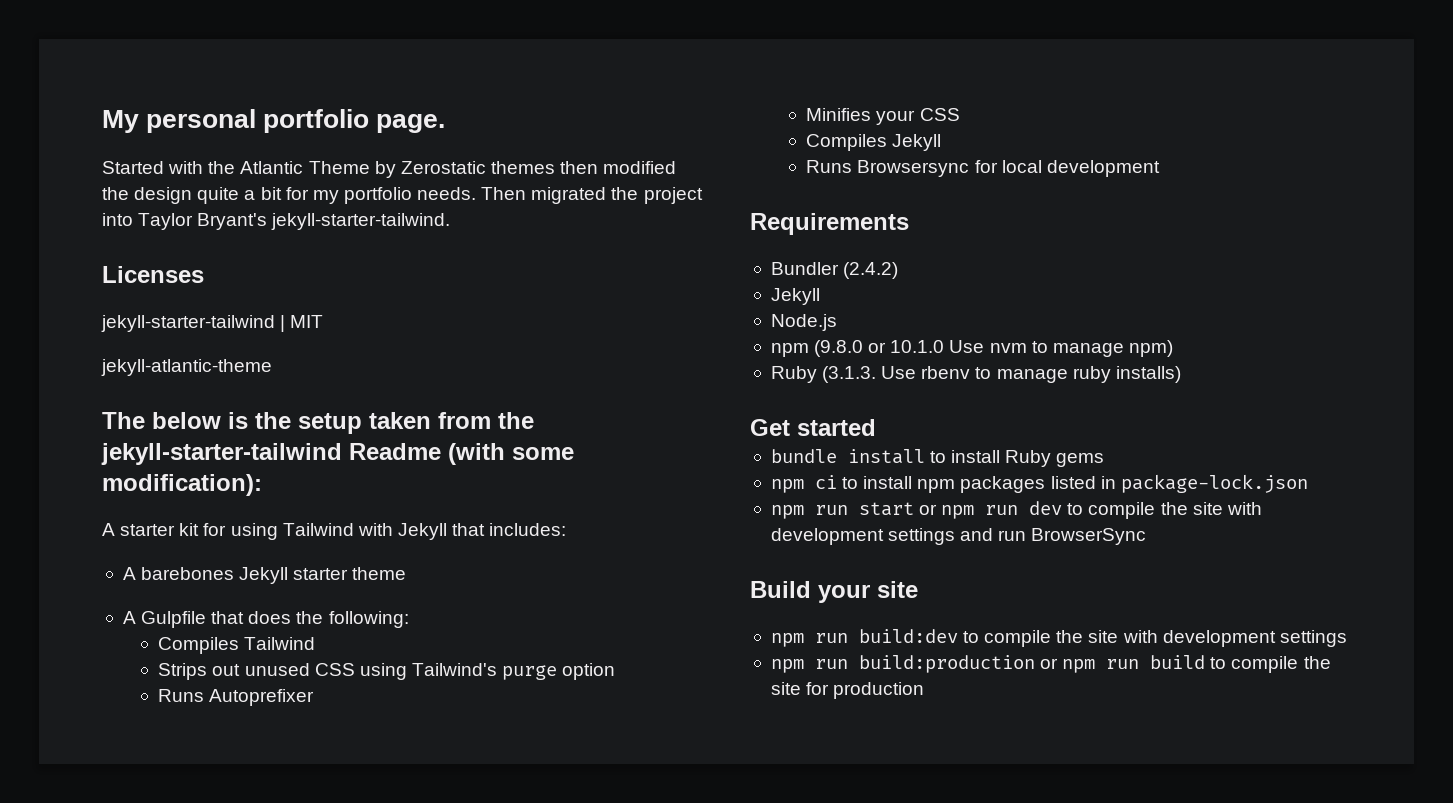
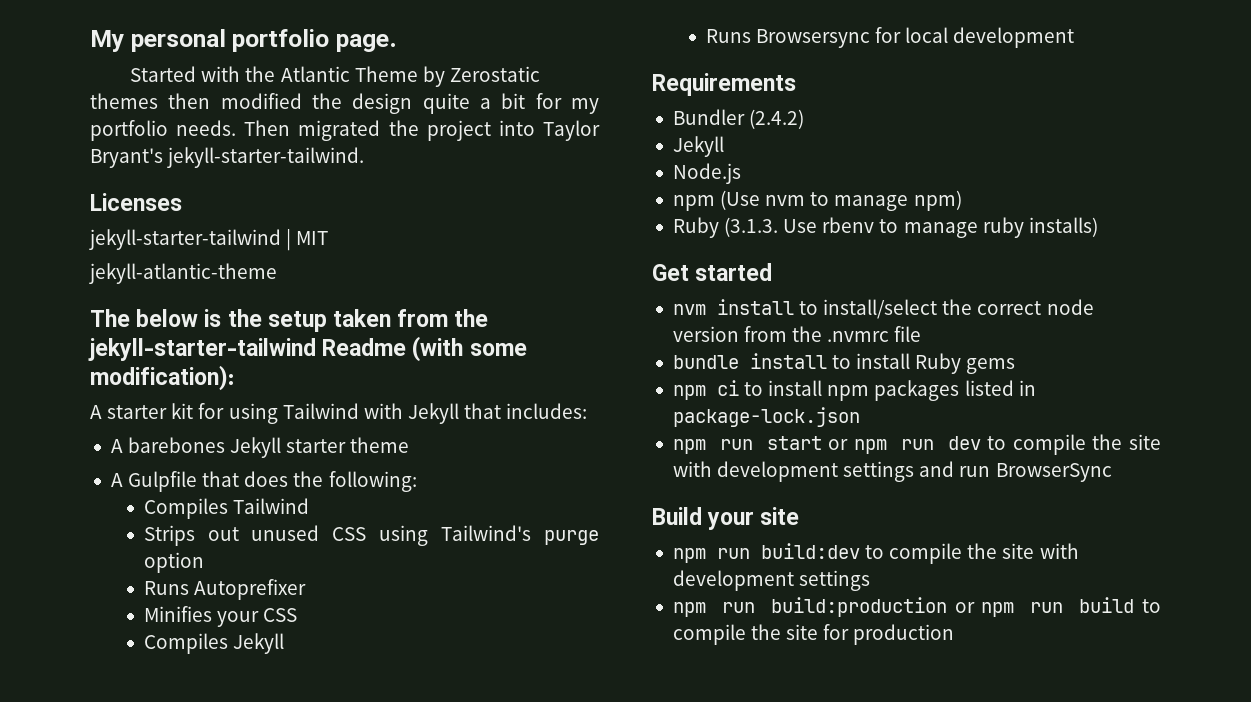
[814,340,985,357] (9.8.0 or 10.1.0 Use -> [720,190,761,210] (Use
(876, 427) none -> [672,299,1094,319] [672,326,922,342] // nvm install to install/select the correct node version from the .nvmrc file

